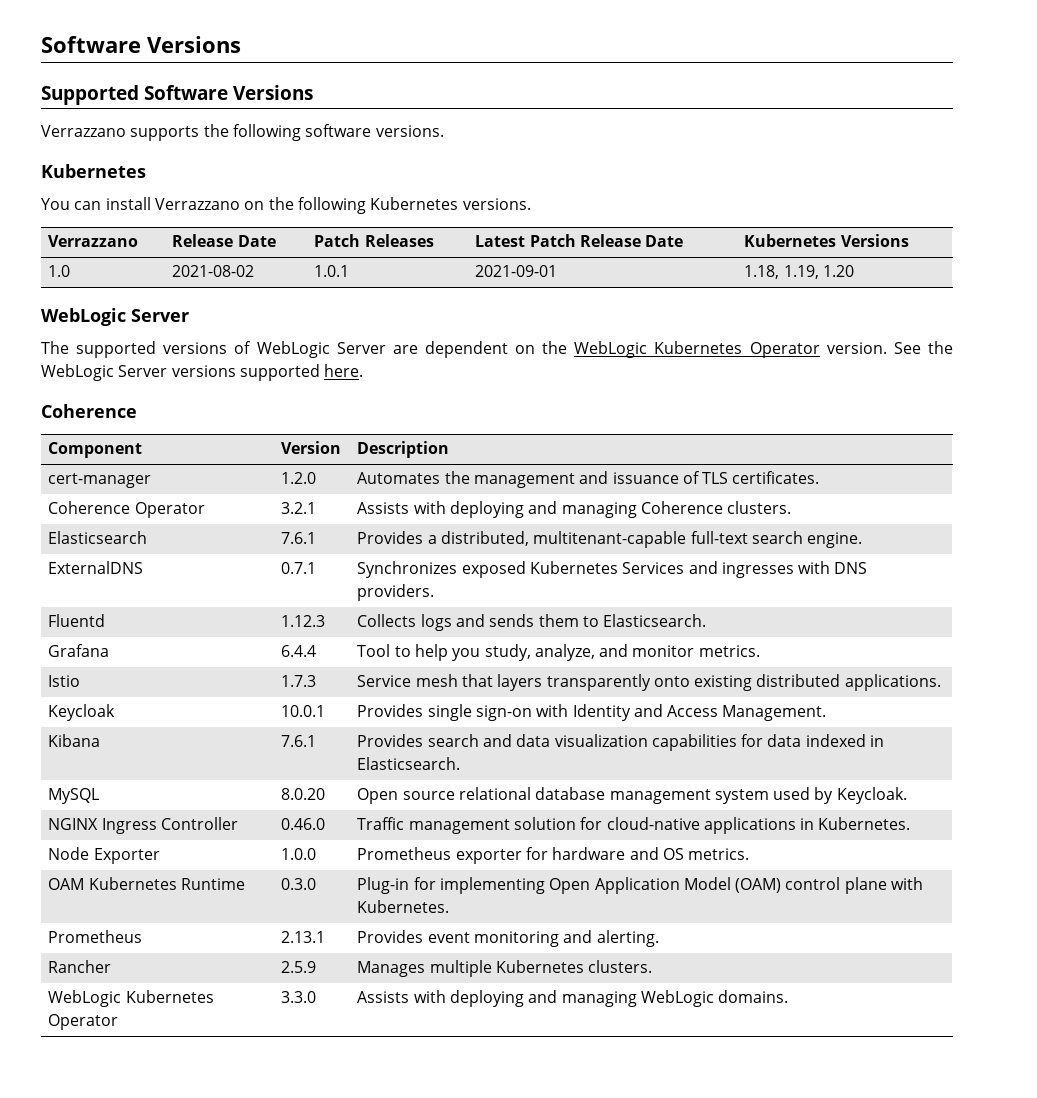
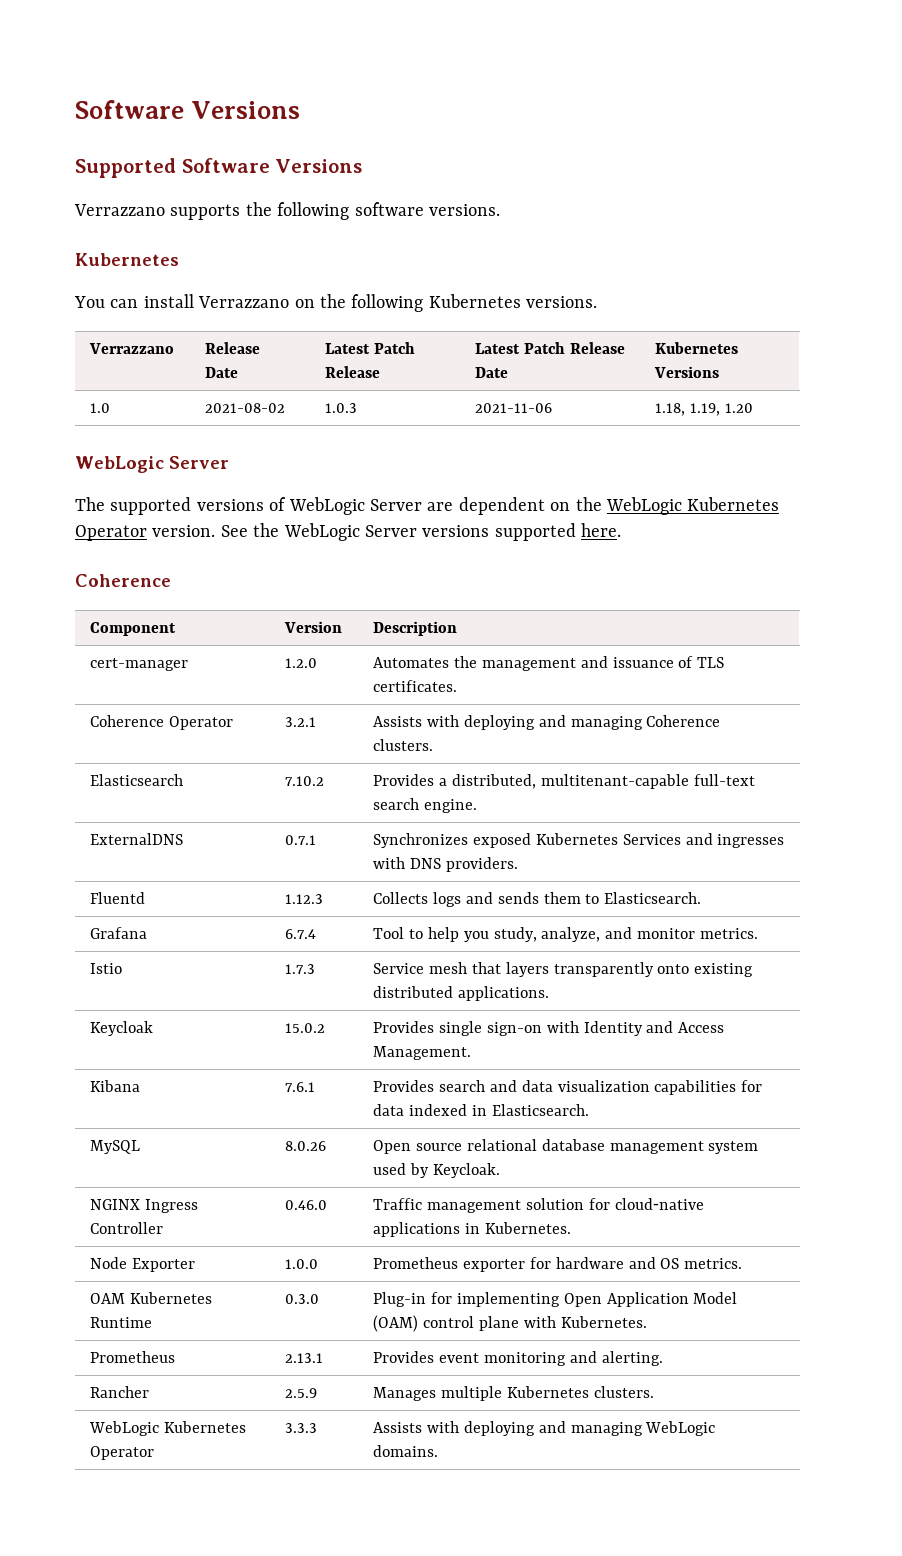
[314,234,434,247] Patch Releases -> [325,342,415,354] [325,366,381,378] Latest Patch Release
[314,265,350,277] [475,265,558,277] 1.0.1 | 2021-09-01 -> [325,403,358,413] [475,403,553,413] 1.0.3 | 2021-11-06
[281,532,317,544] 7.6.1 -> [285,776,325,786] 7.10.2
[281,645,317,657] 6.4.4 -> [285,929,317,939] 6.7.4
[281,705,326,717] 10.0.1 -> [285,1023,326,1033] 15.0.2
[281,788,326,800] 8.0.20 -> [285,1141,327,1151] 8.0.26
[281,991,317,1003] 3.3.0 -> [285,1423,318,1433] 3.3.3

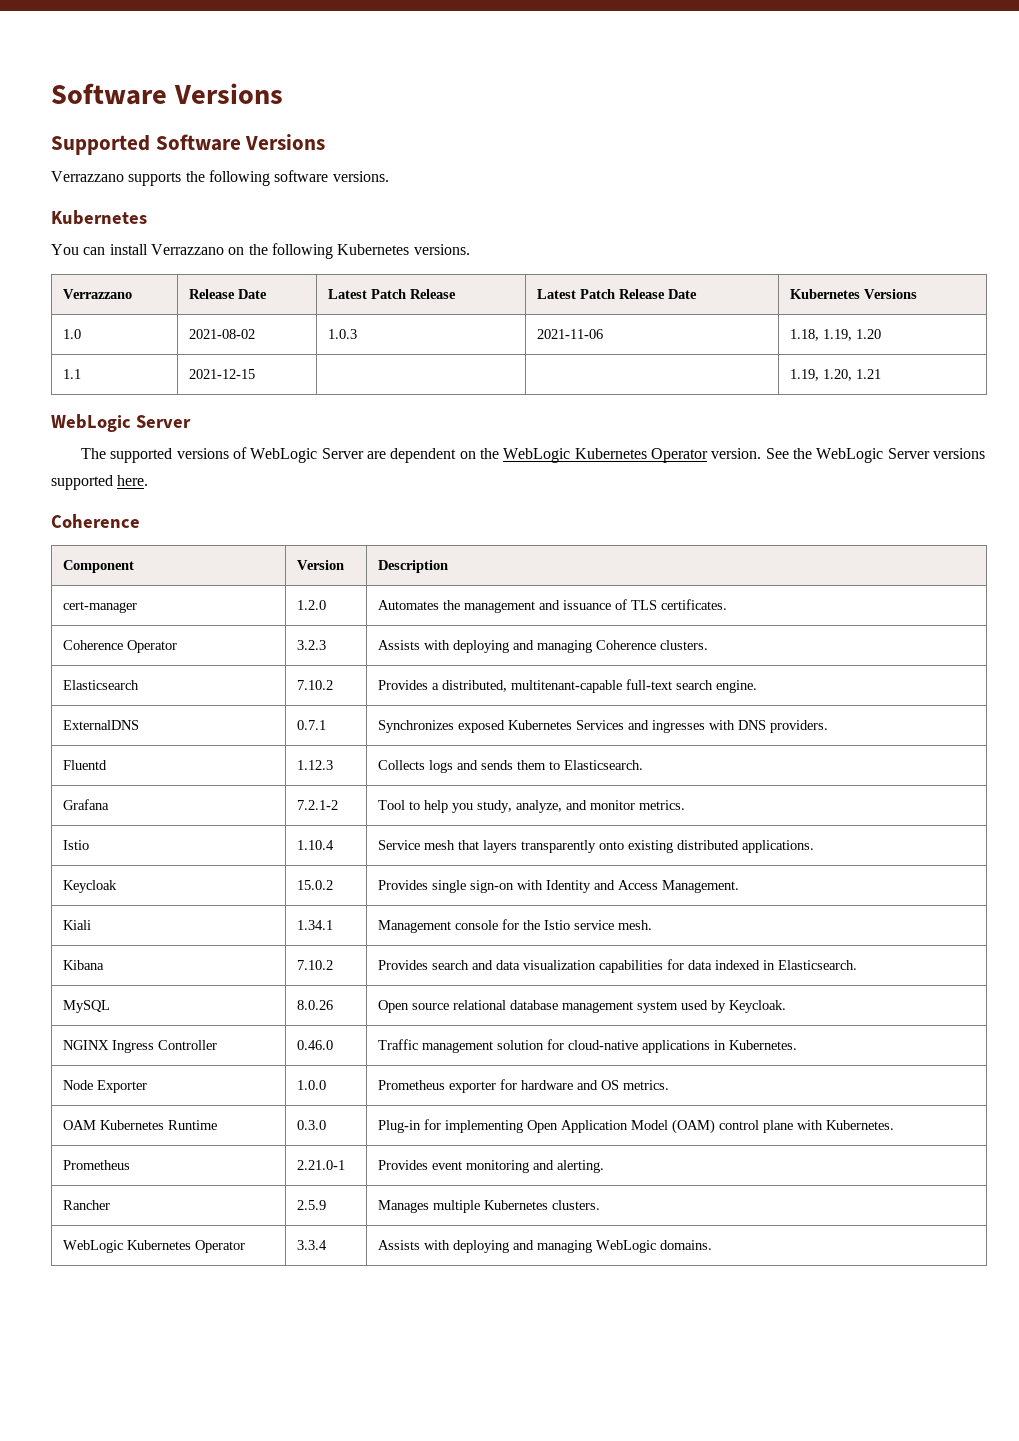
(753, 408) none -> [62,369,81,379] [188,369,255,379] [789,369,881,381] // 1.1 | 2021-12-15 | | | 1.19, 1.20, 1.21
[285,717,317,727] 3.2.1 -> [296,640,326,650] 3.2.3
[285,929,317,939] 6.7.4 -> [296,800,338,810] 7.2.1-2
[285,964,316,974] 1.7.3 -> [296,840,334,850] 1.10.4
(472, 1053) none -> [62,920,91,930] [296,920,333,930] [377,919,652,933] // Kiali | 1.34.1 | Management console for the Istio service mesh.
[285,1082,316,1092] 7.6.1 -> [296,960,333,970] 7.10.2
[285,1353,324,1363] 2.13.1 -> [296,1160,345,1170] 2.21.0-1
[285,1423,318,1433] 3.3.3 -> [296,1240,327,1250] 3.3.4

